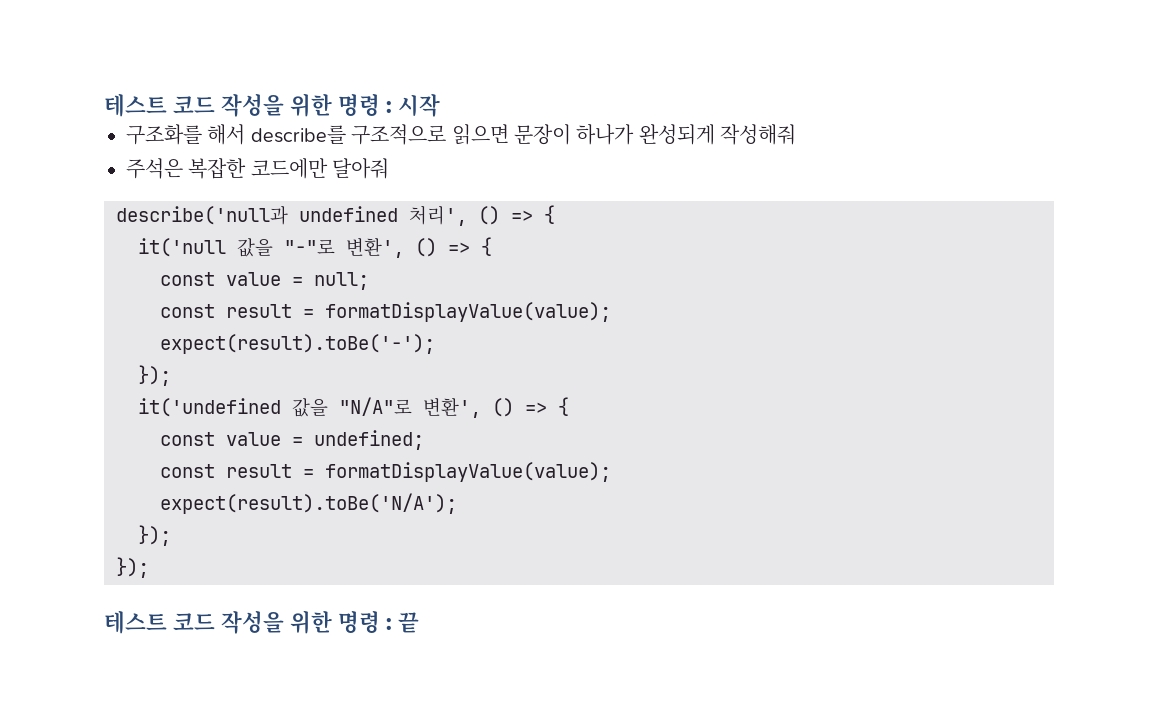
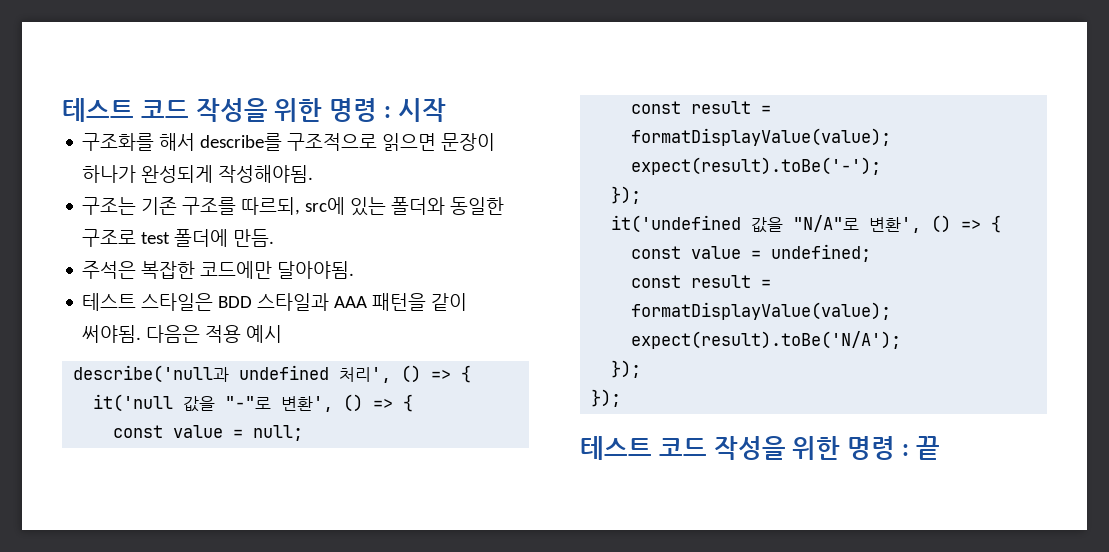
[720,124,797,145] [126,158,390,179] 작성해줘 // 주석은 복잡한 코드에만 달아줘 -> [218,165,314,183] [82,197,505,216] [82,229,275,247] [82,261,355,279] [82,293,468,311] [82,325,283,343] 작성해야됨. // 구조는 기존 구조를 따르되, src에 있는 폴더와 동일한 구조로 test 폴더에 만듬. // 주석은 복잡한 코드에만 달아야됨. // 테스트 스타일은 BDD 스타일과 AAA 패턴을 같이 써야됨. 다음은 적용 예시

